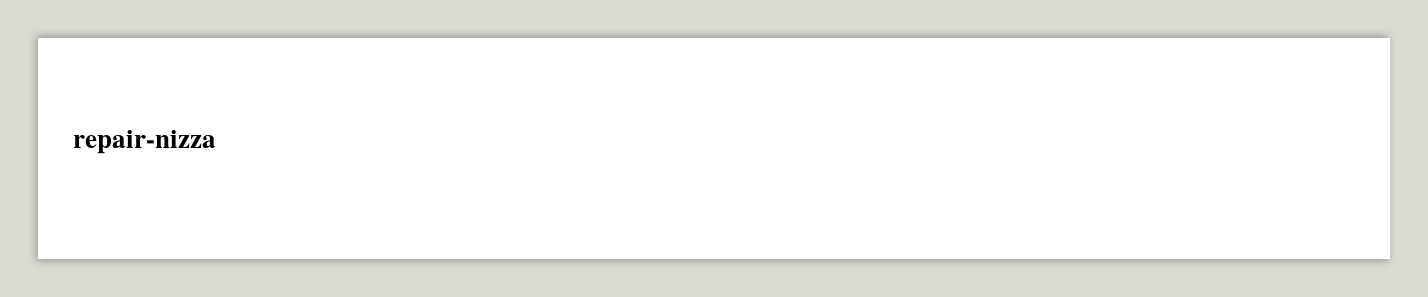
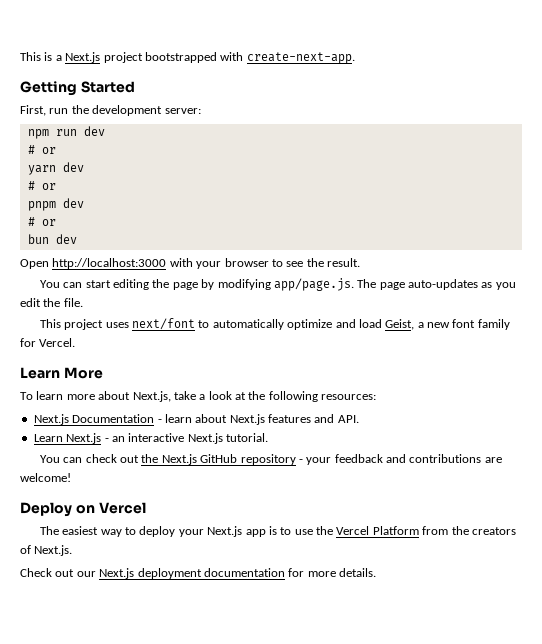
[73,130,216,154] repair-nizza -> [20,52,355,64] [20,81,135,96] [20,105,201,116] [27,126,105,139] [27,145,56,154] [27,162,84,175] [27,181,56,190] [27,198,84,211] [27,217,56,226] [27,234,77,244] [20,258,360,269] [39,278,516,291] [20,298,83,307] [39,318,510,330] [20,338,76,347] [20,367,103,379] [20,391,377,402] [33,414,359,425] [33,433,268,444] [39,454,502,465] [20,473,71,482] [20,502,146,517] [39,526,516,537] [20,545,73,556] [20,568,376,579] This is a Next.js project bootstrapped with create-next-app. // Getting Started // First, run the development server: // npm run dev // # or // yarn dev // # or // pnpm dev // # or // bun dev // Open http://localhost:3000 with your browser to see the result. // You can start editing the page by modifying app/page.js. The page auto-updates as you edit the file. // This project uses next/font to automatically optimize and load Geist, a new font family for Vercel. // Learn More // To learn more about Next.js, take a look at the following resources: // Next.js Documentation - learn about Next.js features and API. // Learn Next.js - an interactive Next.js tutorial. // You can check out the Next.js GitHub repository - your feedback and contributions are welcome! // Deploy on Vercel // The easiest way to deploy your Next.js app is to use the Vercel Platform from the creators of Next.js. // Check out our Next.js deployment documentation for more details.

